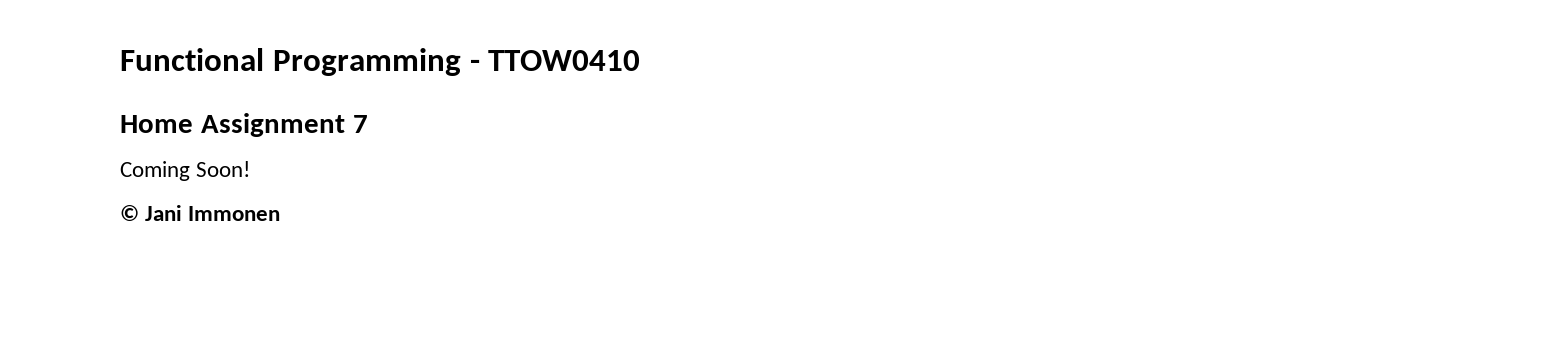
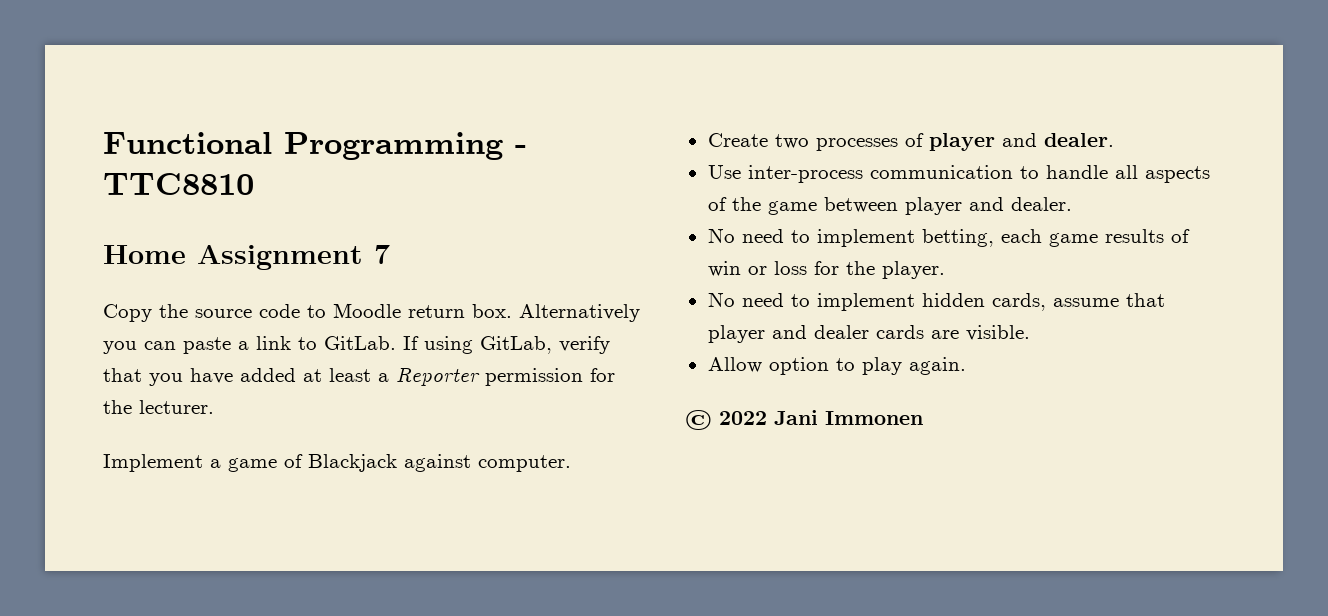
[488,50,641,71] TTOW0410 -> [103,173,254,195] TTC8810
[120,161,251,181] Coming Soon! -> [103,303,640,322] [103,336,610,354] [103,368,615,386] [103,400,214,414] [103,454,571,472] [707,133,1114,151] [707,165,1210,183] [707,197,1072,215] [707,228,1190,247] [707,261,945,279] [707,292,1165,311] [707,325,1030,343] [707,357,966,375] Copy the source code to Moodle return box. Alternatively you can paste a link to GitLab. If using GitLab, verify that you have added at least a Reporter permission for the lecturer. // Implement a game of Blackjack against computer. // Create two processes of player and dealer. // Use inter-process communication to handle all aspects of the game between player and dealer. // No need to implement betting, each game results of win or loss for the player. // No need to implement hidden cards, assume that player and dealer cards are visible. // Allow option to play again.
(139, 213) none -> [719,411,767,425] 2022

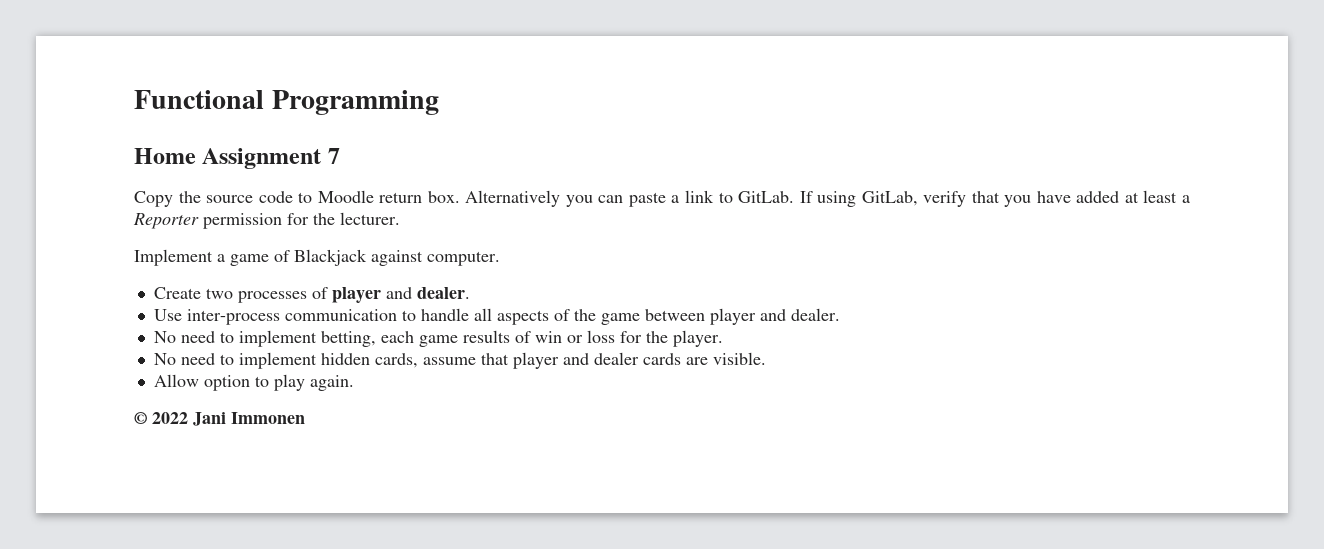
[515,145,527,154] [103,173,254,195] - TTC8810 -> (439, 102) none

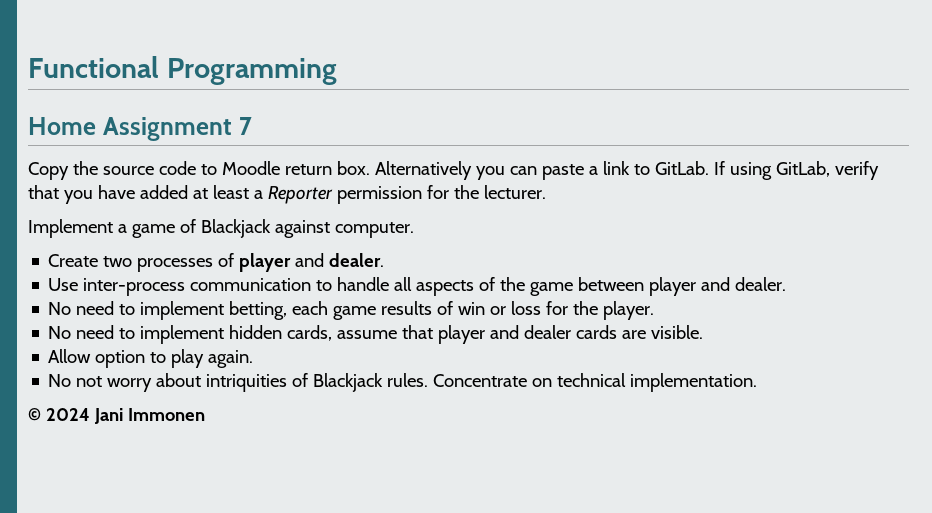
(354, 383) none -> [48,373,758,392] // No not worry about intriquities of Blackjack rules. Concentrate on technical implementation.
[152,412,188,424] 2022 -> [45,408,90,421] 2024

